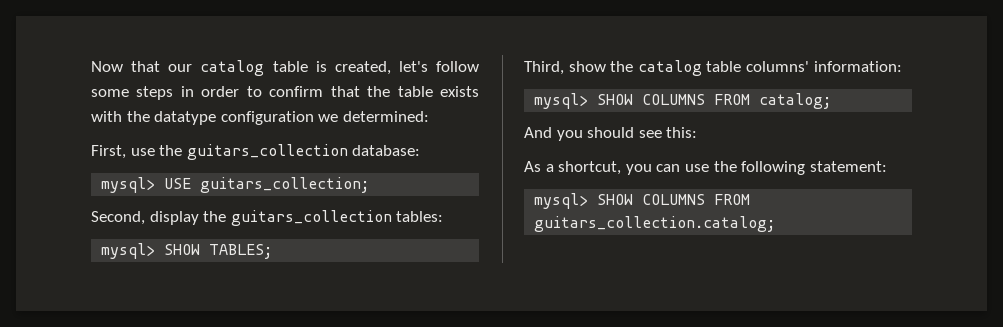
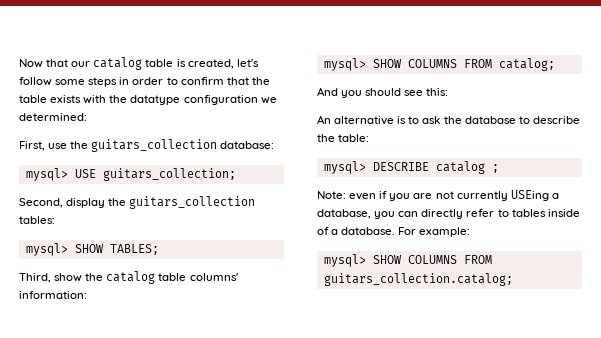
[524,161,887,175] As a shortcut, you can use the following statement: -> [317,115,580,125] [317,134,370,142] [323,161,499,174] [317,190,559,201] [317,209,580,219] [317,227,471,237] An alternative is to ask the database to describe the table: // mysql> DESCRIBE catalog ; // Note: even if you are not currently USEing a database, you can directly refer to tables inside of a database. For example:

